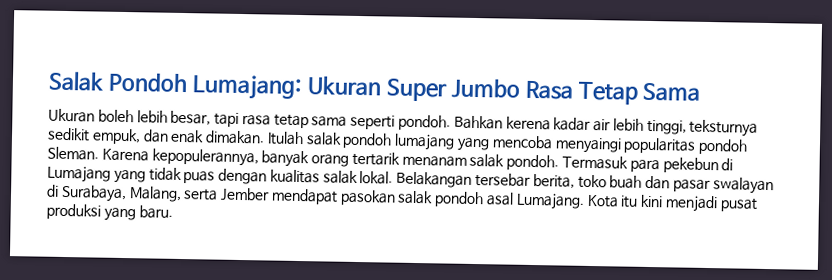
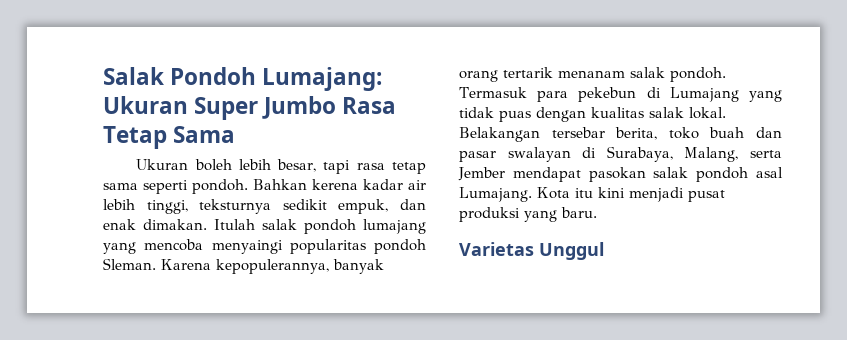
(173, 212) none -> [459,242,604,260] // Varietas Unggul

